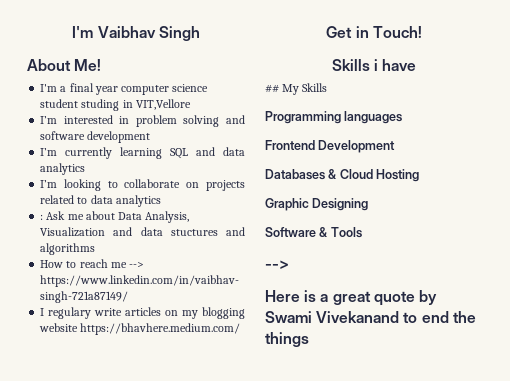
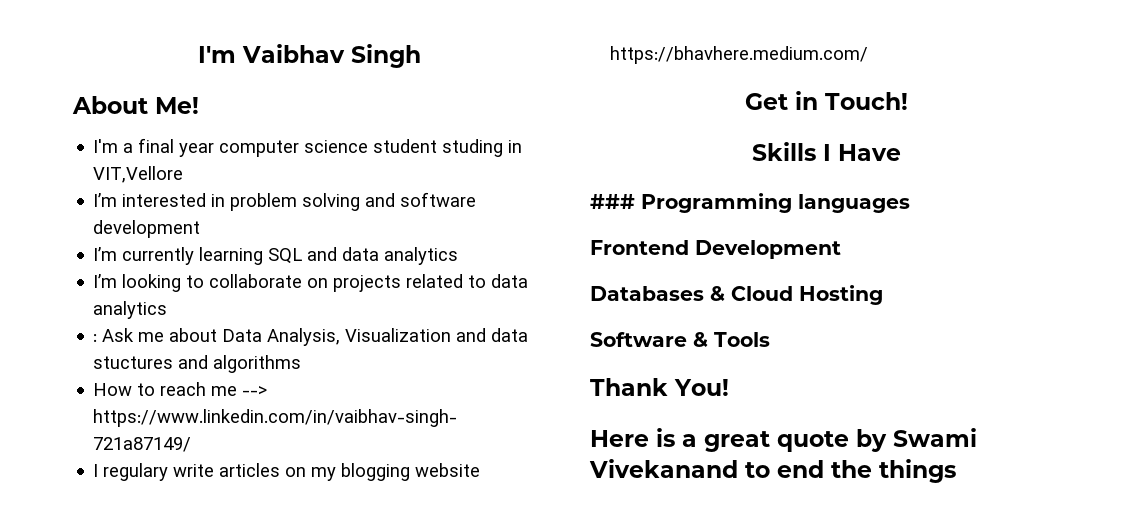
[374,59,417,71] [265,83,328,95] i have // ## My Skills // -> [823,144,901,161] [590,194,635,209] I Have // ###
[265,198,369,211] // Graphic Designing -> (883, 295) none
[265,260,289,269] --> -> [590,378,729,396] Thank You!

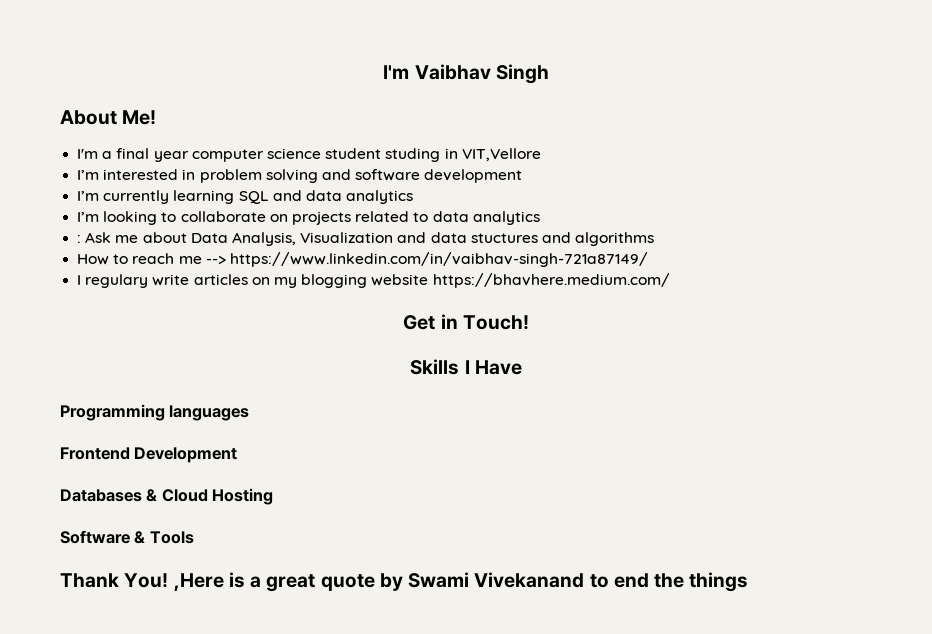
[590,194,635,209] ### -> (522, 367) none
[590,430,649,447] // Here -> [173,573,224,592] ,Here

